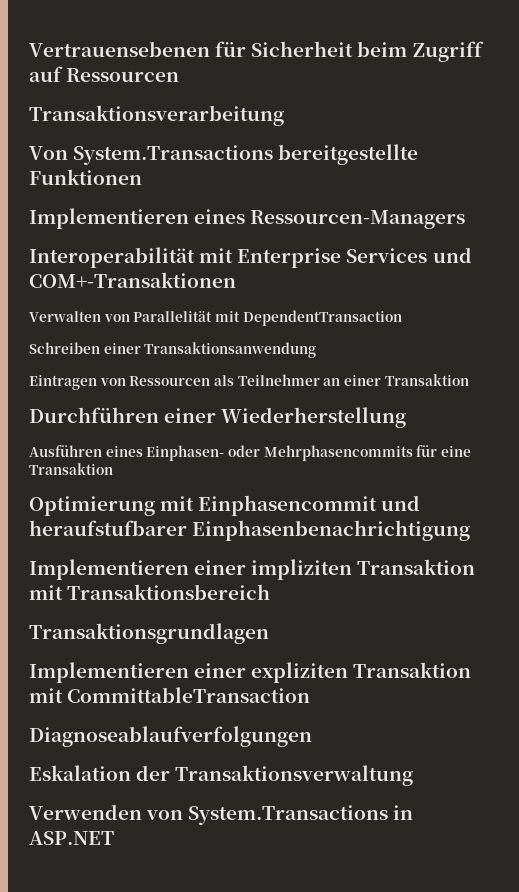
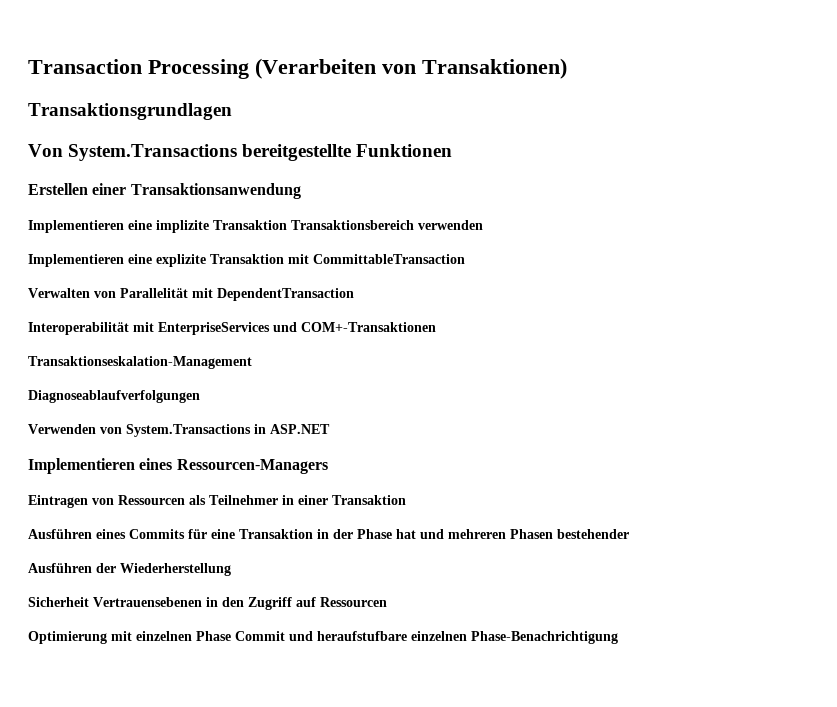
[29,41,484,62] [29,66,180,82] [29,105,284,126] [29,144,419,165] [29,169,142,185] [29,208,466,229] [29,247,472,268] [29,272,236,288] Vertrauensebenen für Sicherheit beim Zugriff auf Ressourcen // Transaktionsverarbeitung // Von System.Transactions bereitgestellte Funktionen // Implementieren eines Ressourcen-Managers // Interoperabilität mit Enterprise Services und COM+-Transaktionen -> [28,58,567,79] [28,103,232,120] [28,144,453,161] [28,183,301,199] [28,220,483,233] [28,254,465,267] Transaction Processing (Verarbeiten von Transaktionen) // Transaktionsgrundlagen // Von System.Transactions bereitgestellte Funktionen // Erstellen einer Transaktionsanwendung // Implementieren eine implizite Transaktion Transaktionsbereich verwenden // Implementieren eine explizite Transaktion mit CommittableTransaction
[29,342,317,358] Schreiben einer Transaktionsanwendung -> [28,322,436,335] [28,356,252,369] [28,390,200,403] [28,424,330,437] [28,458,328,474] Interoperabilität mit EnterpriseServices und COM+-Transaktionen // Transaktionseskalation-Management // Diagnoseablaufverfolgungen // Verwenden von System.Transactions in ASP.NET // Implementieren eines Ressourcen-Managers
[323,378,341,386] an -> [282,495,294,505] in
[29,407,407,428] // Durchführen einer Wiederherstellung -> (406, 500) none
[146,445,413,461] Einphasen- oder Mehrphasencommits -> [129,529,185,539] Commits
[29,495,421,516] [29,520,471,541] [29,559,476,580] [29,584,271,600] [29,623,269,644] [29,662,472,683] [29,687,311,703] [29,726,312,747] [29,765,414,786] [29,804,414,825] [29,831,114,845] // Optimierung mit Einphasencommit und heraufstufbarer Einphasenbenachrichtigung // Implementieren einer impliziten Transaktion mit Transaktionsbereich // Transaktionsgrundlagen // Implementieren einer expliziten Transaktion mit CommittableTransaction // Diagnoseablaufverfolgungen // Eskalation der Transaktionsverwaltung // Verwenden von System.Transactions in ASP.NET -> [317,529,629,539] [28,563,231,576] [28,597,387,610] [28,631,618,644] in der Phase hat und mehreren Phasen bestehender // Ausführen der Wiederherstellung // Sicherheit Vertrauensebenen in den Zugriff auf Ressourcen // Optimierung mit einzelnen Phase Commit und heraufstufbare einzelnen Phase-Benachrichtigung

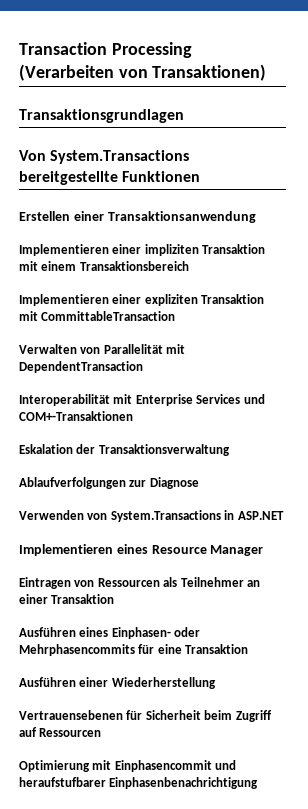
[128,220,287,233] eine implizite Transaktion -> [112,244,266,256] [19,261,77,271] einer impliziten Transaktion mit einem
[418,220,483,230] [28,254,206,267] verwenden // Implementieren eine explizite -> [19,294,198,306] // Implementieren einer expliziten
[158,322,270,335] EnterpriseServices -> [135,394,241,406] Enterprise Services
[28,356,252,369] [28,390,200,403] Transaktionseskalation-Management // Diagnoseablaufverfolgungen -> [19,444,230,456] [19,477,199,489] Eskalation der Transaktionsverwaltung // Ablaufverfolgungen zur Diagnose
[176,459,328,474] Ressourcen-Managers -> [151,545,264,556] Resource Manager
[282,495,294,505] in -> [246,580,260,587] an
[129,529,185,539] Commits -> [111,627,201,639] [19,644,135,656] Einphasen- oder Mehrphasencommits
[317,529,629,539] [28,563,116,573] in der Phase hat und mehreren Phasen bestehender // Ausführen der -> [19,677,109,687] // Ausführen einer
[28,597,244,607] Sicherheit Vertrauensebenen in den -> [19,710,233,720] Vertrauensebenen für Sicherheit beim
[136,631,618,644] einzelnen Phase Commit und heraufstufbare einzelnen Phase-Benachrichtigung -> [114,760,237,772] [19,777,259,789] Einphasencommit und heraufstufbarer Einphasenbenachrichtigung

